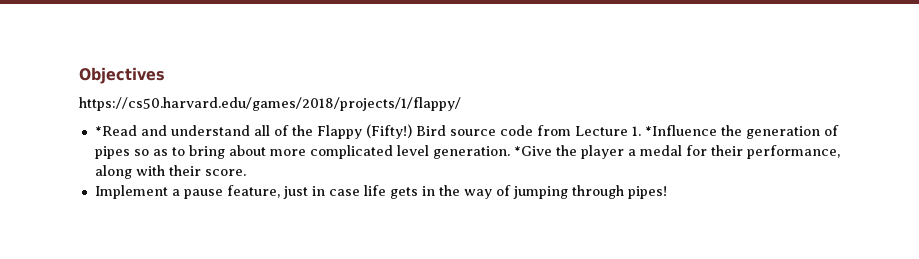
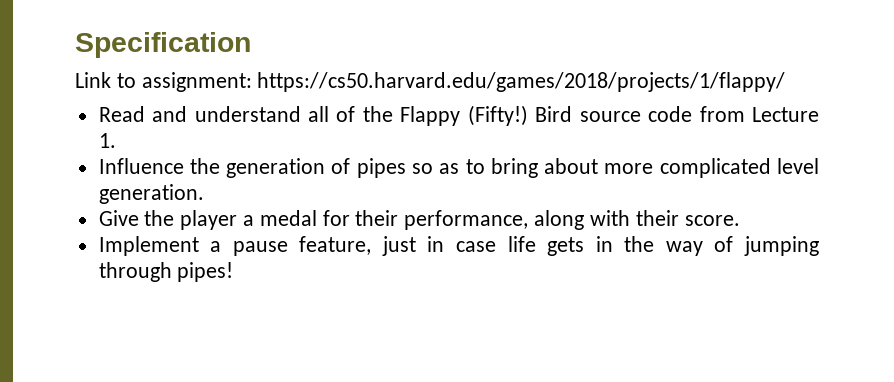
[79,67,165,84] Objectives // -> [75,32,251,58] [75,72,252,92] Specification // Link to assignment:
[94,125,137,136] *Read -> [98,106,145,122] Read
[644,125,717,136] *Influence -> [98,158,184,174] // Influence
[513,146,552,156] *Give -> [98,210,139,226] // Give

